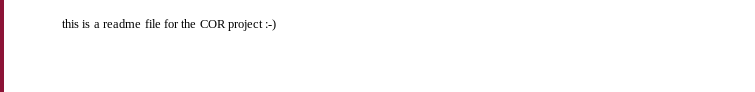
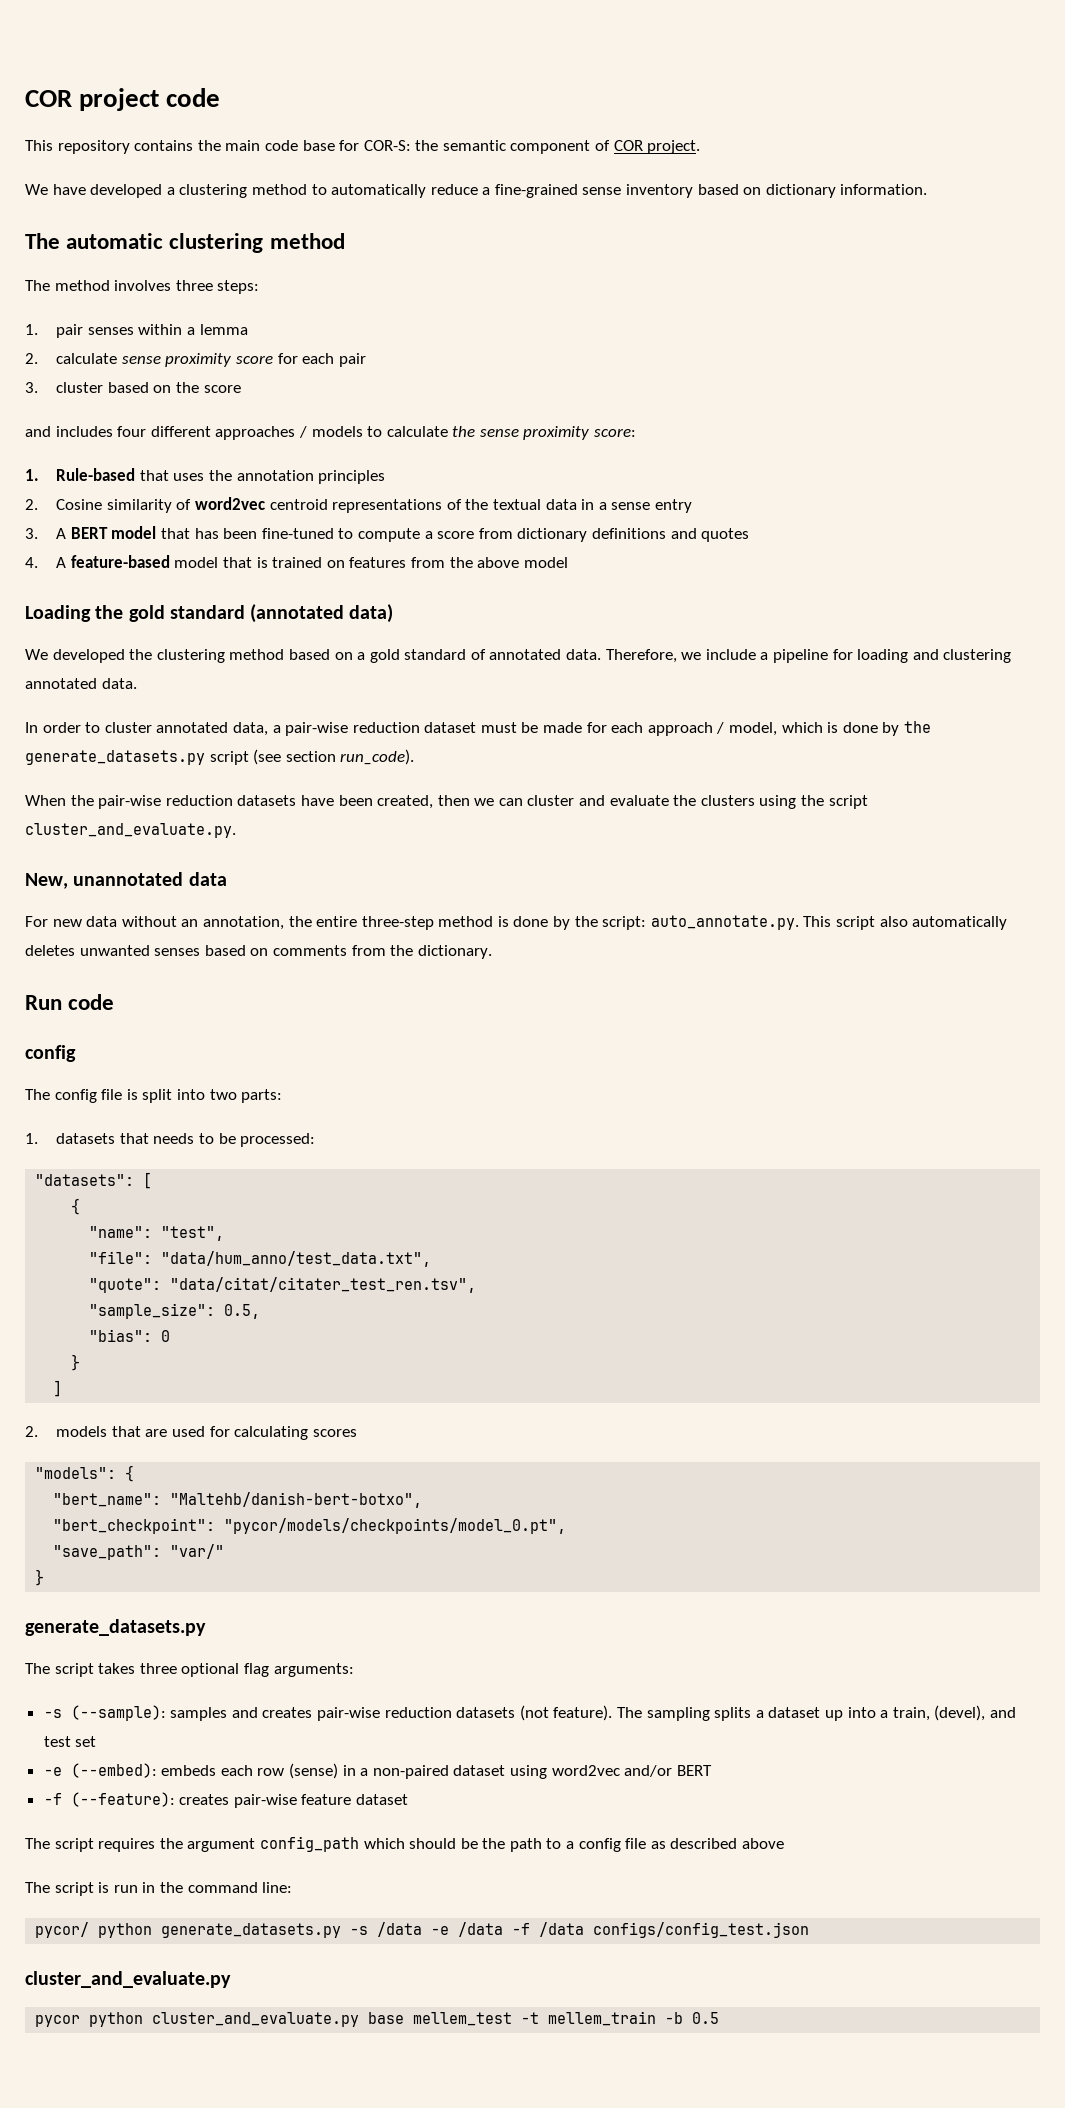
[62,19,277,31] this is a readme file for the COR project :-) -> [25,88,221,111] [25,140,701,154] [25,184,928,198] [25,233,345,253] [25,280,260,294] [25,324,248,338] [25,353,366,367] [25,382,241,393] [25,426,637,440] [25,468,386,484] [25,497,692,513] [25,526,750,542] [25,555,568,568] [25,604,394,623] [25,649,1012,663] [25,678,137,689] [25,721,931,736] [25,749,415,765] [25,795,868,809] [25,823,236,838] [25,872,227,889] [25,915,1008,930] [25,945,492,959] [25,994,115,1010] [25,1045,76,1062] [25,1089,283,1103] [25,1133,316,1147] [35,1172,153,1189] [71,1198,81,1215] [89,1226,225,1241] [89,1251,432,1267] [89,1277,477,1293] [89,1303,261,1319] [89,1329,171,1342] [71,1354,81,1371] [53,1380,63,1397] [25,1426,357,1440] [35,1465,135,1482] [53,1492,423,1508] [53,1518,567,1534] [53,1544,225,1560] [35,1569,45,1586] [25,1619,206,1636] [25,1663,354,1677] [43,1705,1016,1721] [43,1736,97,1747] [43,1763,712,1779] [43,1792,409,1808] [25,1836,785,1852] [25,1882,293,1896] [35,1922,810,1938] [25,1971,231,1988] [35,2011,720,2027] COR project code // This repository contains the main code base for COR-S: the semantic component of COR project. // We have developed a clustering method to automatically reduce a fine-grained sense inventory based on dictionary information. // The automatic clustering method // The method involves three steps: // 1. pair senses within a lemma // 2. calculate sense proximity score for each pair // 3. cluster based on the score // and includes four different approaches / models to calculate the sense proximity score: // 1. Rule-based that uses the annotation principles // 2. Cosine similarity of word2vec centroid representations of the textual data in a sense entry // 3. A BERT model that has been fine-tuned to compute a score from dictionary definitions and quotes // 4. A feature-based model that is trained on features from the above model // Loading the gold standard (annotated data) // We developed the clustering method based on a gold standard of annotated data. Therefore, we include a pipeline for loading and clustering annotated data. // In order to cluster annotated data, a pair-wise reduction dataset must be made for each approach / model, which is done by the generate_datasets.py script (see section run_code). // When the pair-wise reduction datasets have been created, then we can cluster and evaluate the clusters using the script cluster_and_evaluate.py. // New, unannotated data // For new data without an annotation, the entire three-step method is done by the script: auto_annotate.py. This script also automatically deletes unwanted senses based on comments from the dictionary. // Run code // config // The config file is split into two parts: // 1. datasets that needs to be processed: // "datasets": [ // { // "name": "test", // "file": "data/hum_anno/test_data.txt", // "quote": "data/citat/citater_test_ren.tsv", // "sample_size": 0.5, // "bias": 0 // } // ] // 2. models that are used for calculating scores // "models": { // "bert_name": "Maltehb/danish-bert-botxo", // "bert_checkpoint": "pycor/models/checkpoints/model_0.pt", // "save_path": "var/" // } // generate_datasets.py // The script takes three optional flag arguments: // -s (--sample): samples and creates pair-wise reduction datasets (not feature). The sampling splits a dataset up into a train, (devel), and test set // -e (--embed): embeds each row (sense) in a non-paired dataset using word2vec and/or BERT // -f (--feature): creates pair-wise feature dataset // The script requires the argument config_path which should be the path to a config file as described above // The script is run in the command line: // pycor/ python generate_datasets.py -s /data -e /data -f /data configs/config_test.json // cluster_and_evaluate.py // pycor python cluster_and_evaluate.py base mellem_test -t mellem_train -b 0.5

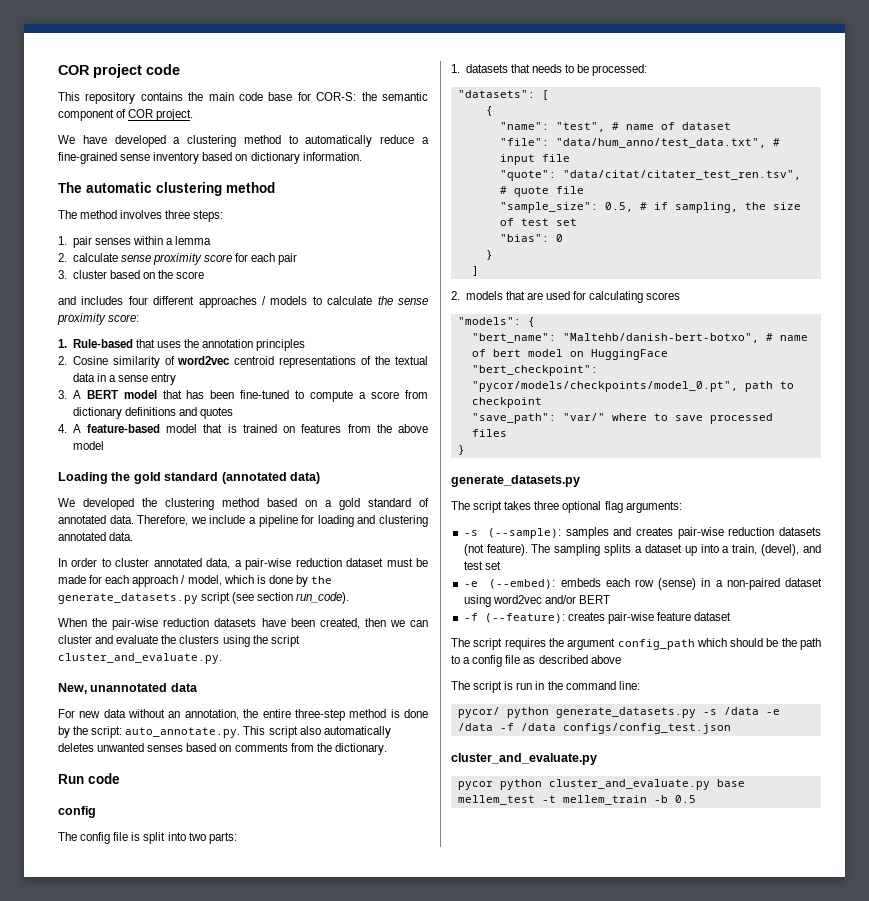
(225, 1233) none -> [611,122,731,130] # name of dataset
(432, 1259) none -> [772,138,780,146] [499,154,570,165] # input file
(477, 1285) none -> [499,186,584,197] # quote file
(261, 1311) none -> [639,202,801,213] [499,218,577,226] # if sampling, the size of test set
(423, 1500) none -> [765,333,808,341] [471,349,668,360] # name of bert model on HuggingFace
(567, 1526) none -> [744,381,794,392] [471,397,542,408] path to checkpoint
(225, 1551) none -> [611,413,773,424] [471,429,507,437] where to save processed files

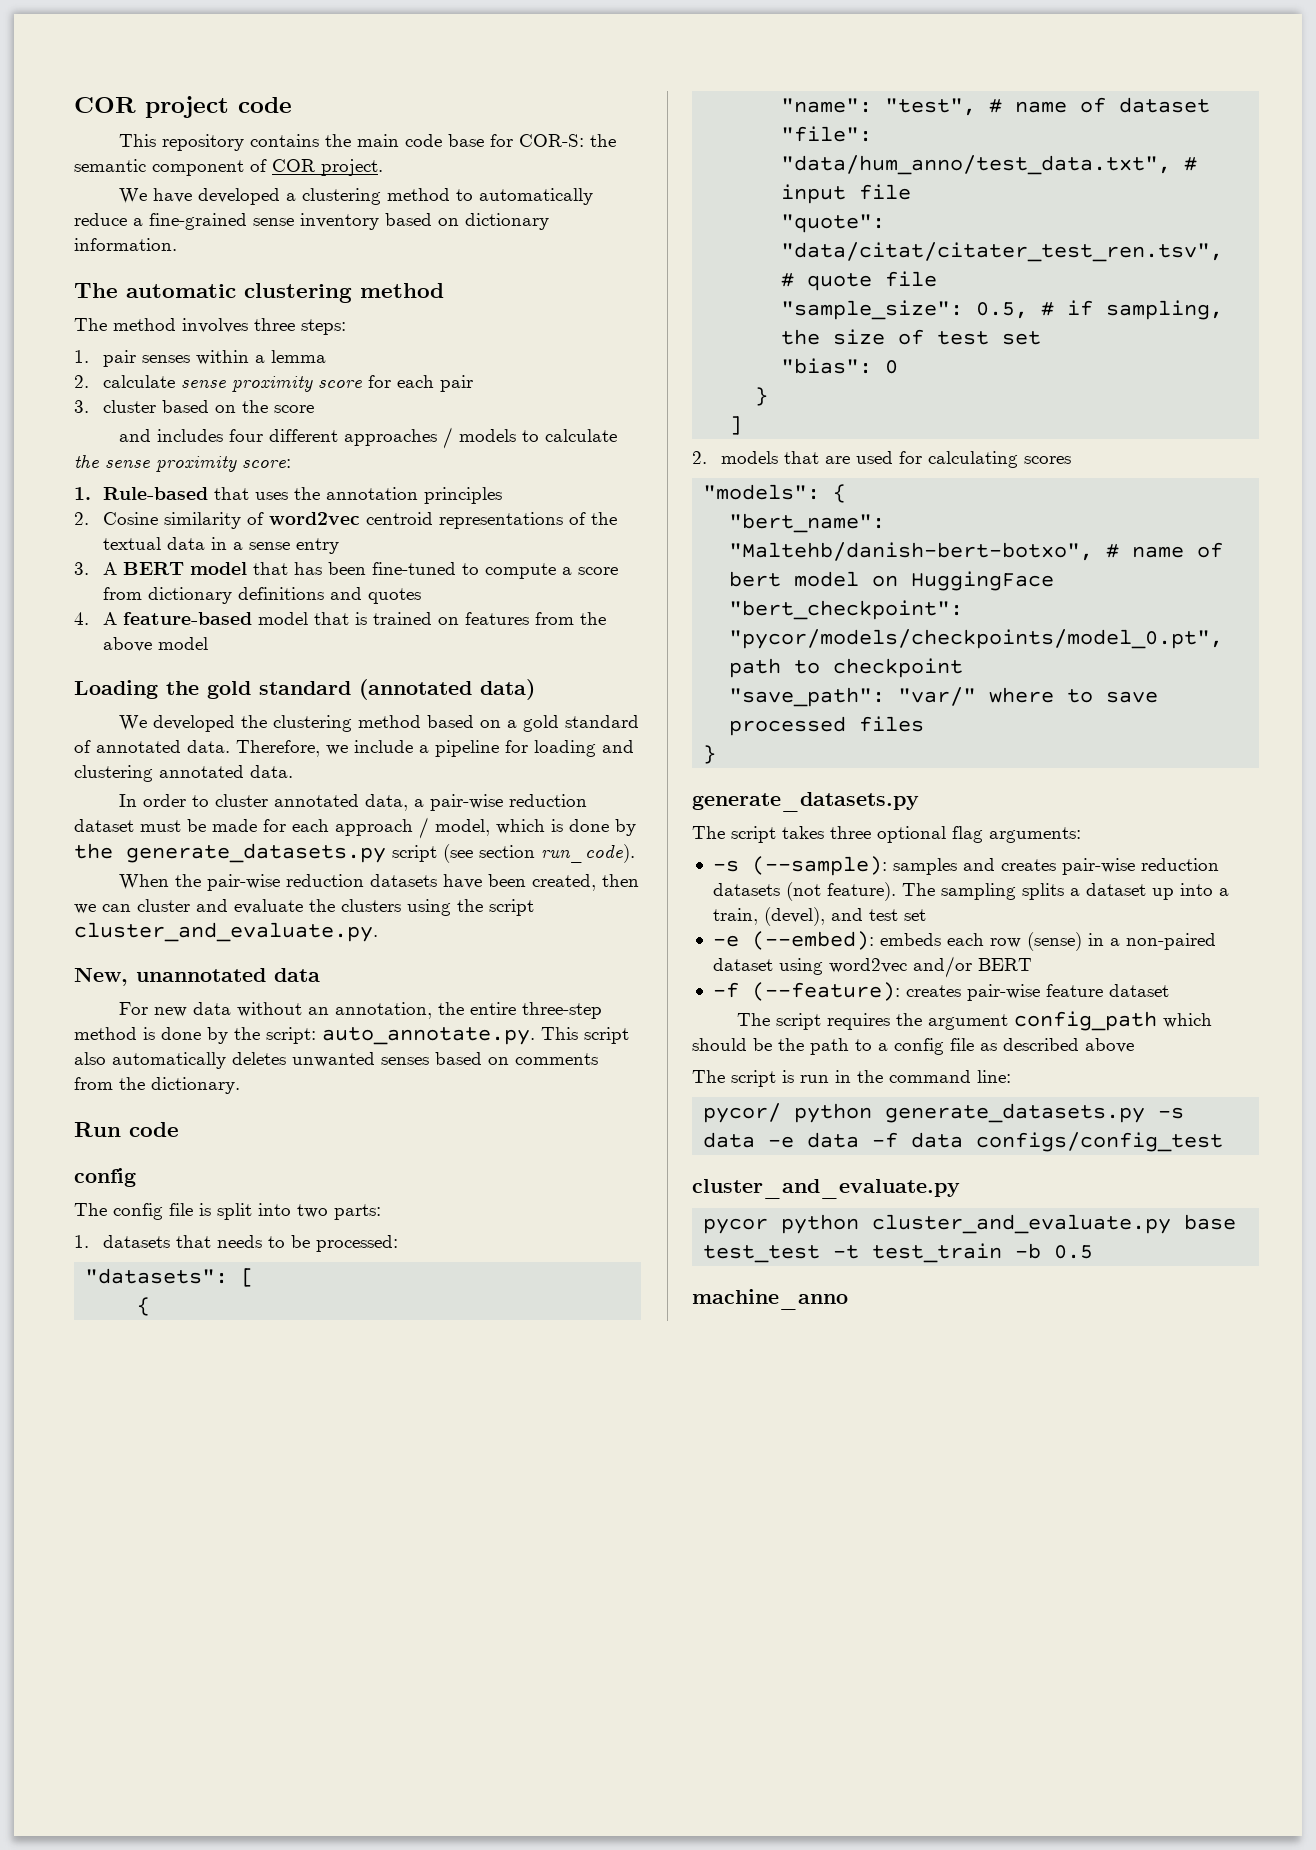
[723,707,780,715] [457,723,731,734] /data -e /data -f /data configs/config_test.json -> [703,1132,1224,1152] data -e data -f data configs/config_test
[457,795,647,805] mellem_test -t mellem_train -> [703,1243,1003,1263] test_test -t test_train
(696, 799) none -> [692,1289,848,1310] // machine_anno

